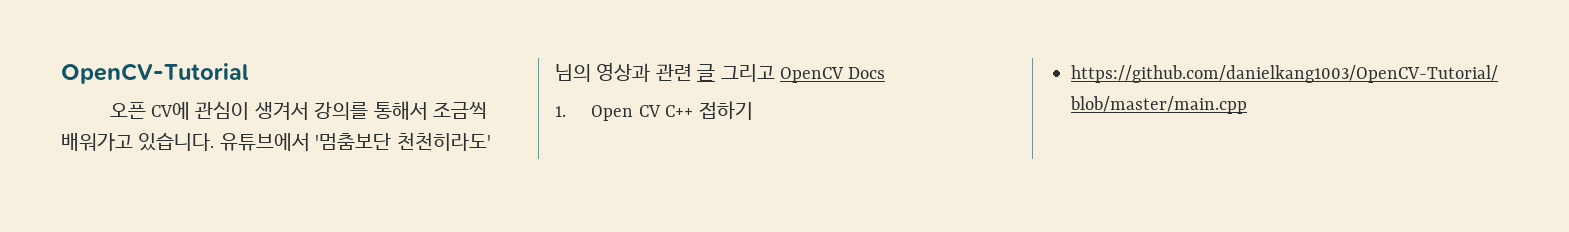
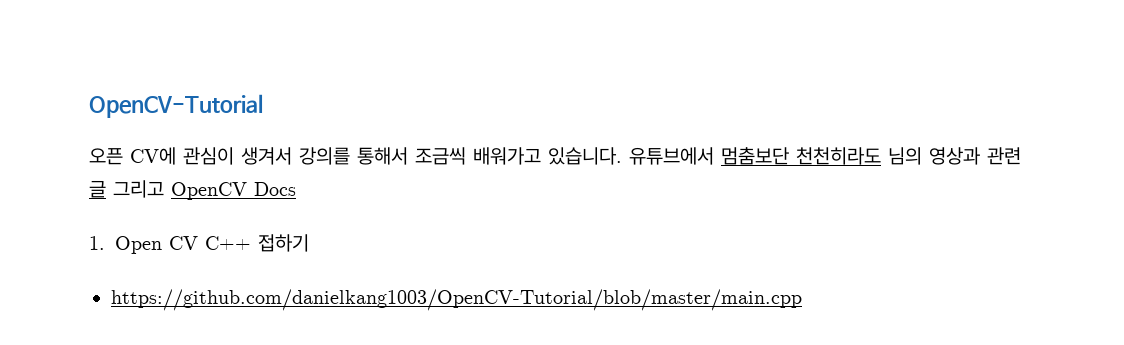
[315,132,491,151] '멈춤보단 천천히라도' -> [721,147,881,165] 멈춤보단 천천히라도

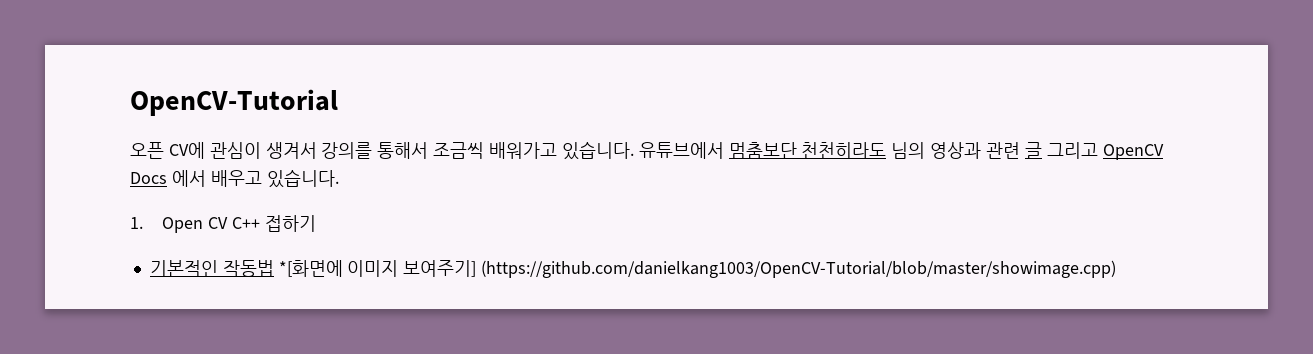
(296, 189) none -> [171,169,339,188] 에서 배우고 있습니다.
[111,289,802,311] https://github.com/danielkang1003/OpenCV-Tutorial/blob/master/main.cpp -> [149,260,1117,278] 기본적인 작동법 *[화면에 이미지 보여주기] (https://github.com/danielkang1003/OpenCV-Tutorial/blob/master/showimage.cpp)

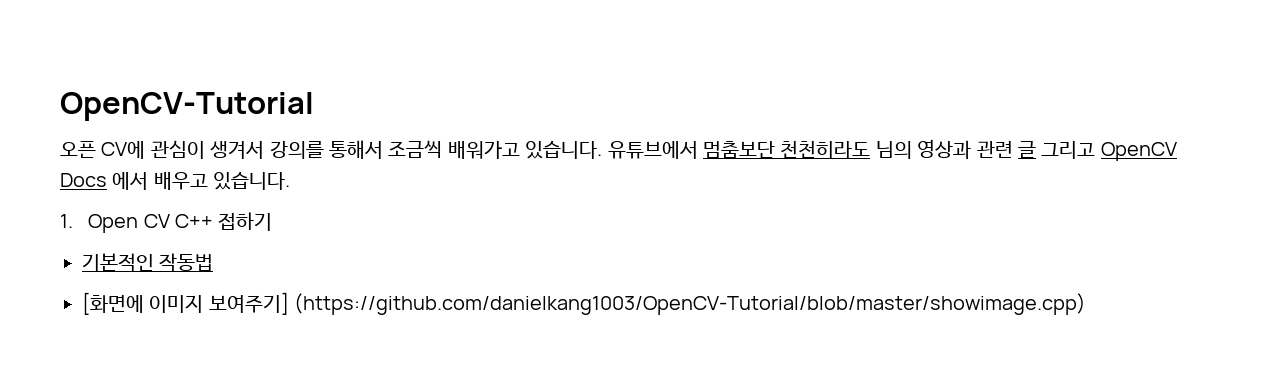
[278,260,343,277] *[화면에 -> [82,292,144,315] // [화면에

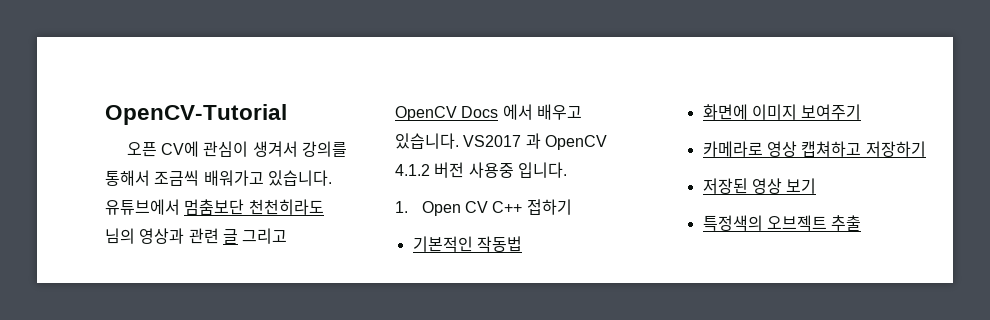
(291, 181) none -> [463,133,607,150] [395,162,567,178] VS2017 과 OpenCV 4.1.2 버전 사용중 입니다.
[82,292,1087,315] [화면에 이미지 보여주기] (https://github.com/danielkang1003/OpenCV-Tutorial/blob/master/showimage.cpp) -> [702,104,862,120] [702,141,926,157] [702,178,817,194] [702,215,862,231] 화면에 이미지 보여주기 // 카메라로 영상 캡쳐하고 저장하기 // 저장된 영상 보기 // 특정색의 오브젝트 추출

